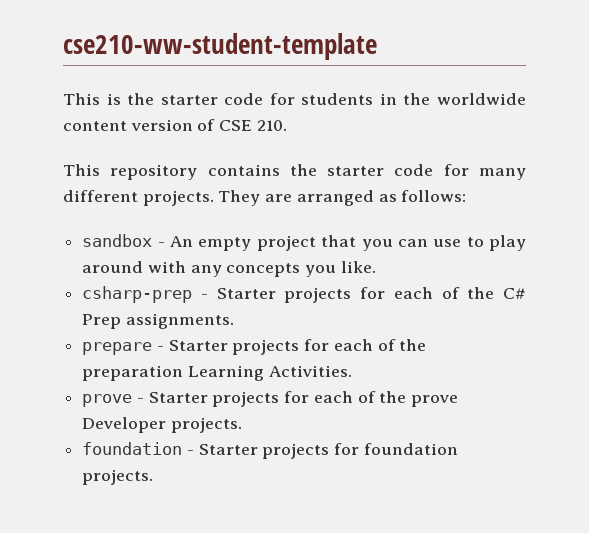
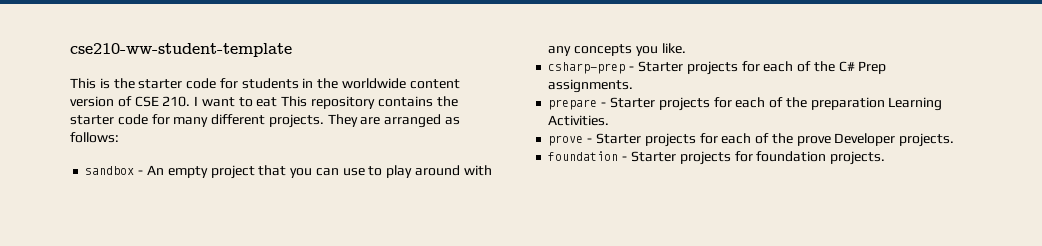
(287, 125) // -> [194,96,278,107] I want to eat

